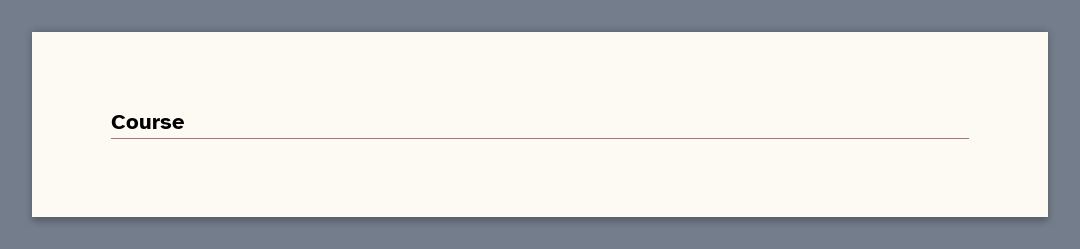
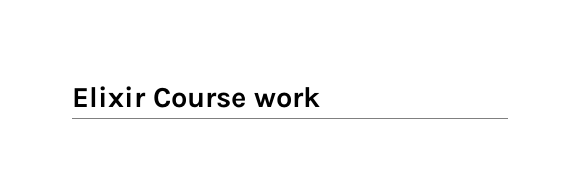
[111,115,185,129] Course -> [72,86,320,108] Elixir Course work

